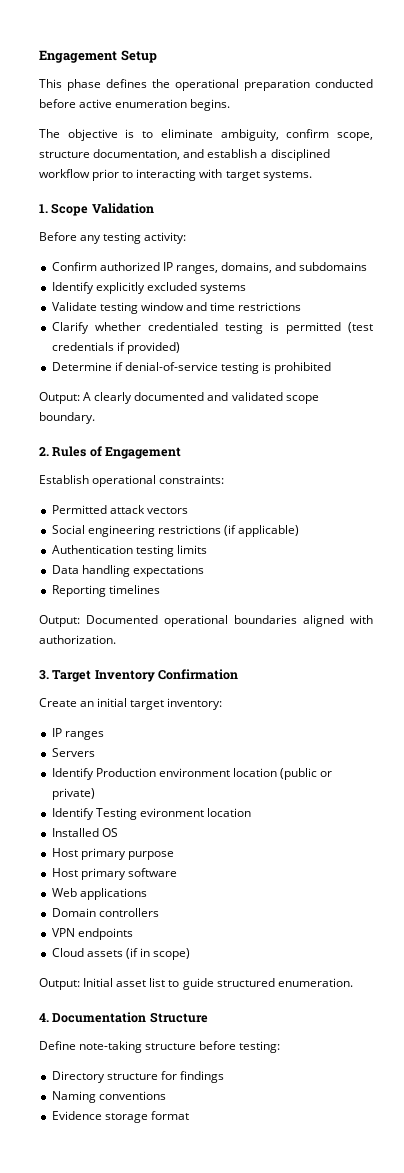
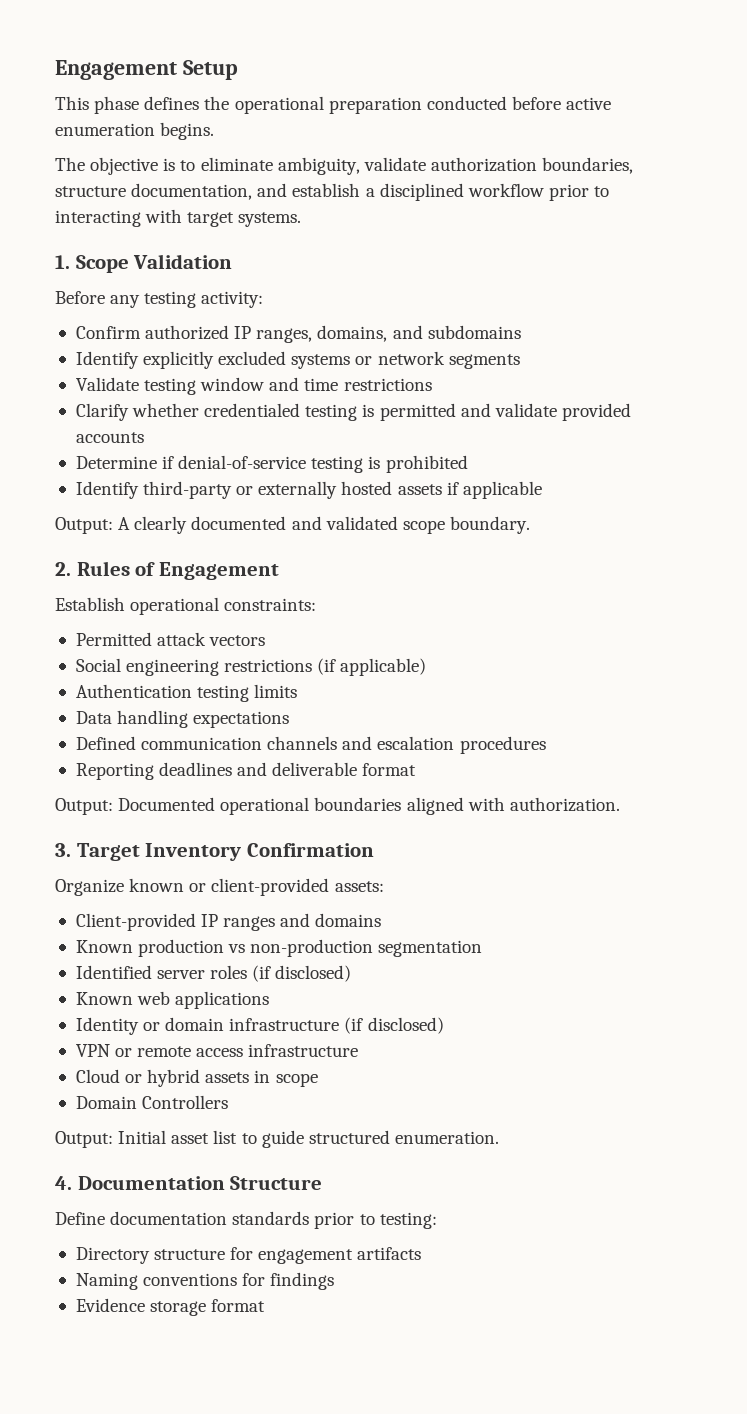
[286,129,373,141] confirm scope, -> [363,157,634,174] validate authorization boundaries,
(246, 289) none -> [355,351,520,369] or network segments
[348,322,374,333] [51,342,180,354] (test credentials if provided) -> [460,403,631,421] [75,432,144,443] and validate provided accounts
(332, 368) none -> [75,481,542,499] // Identify third-party or externally hosted assets if applicable
[51,585,160,597] Reporting timelines -> [75,736,546,754] [75,762,417,780] Defined communication channels and escalation procedures // Reporting deadlines and deliverable format
[39,698,223,710] [51,728,104,740] [51,748,95,757] [51,768,333,780] [51,788,95,800] [51,808,251,820] [51,828,118,837] [51,848,174,860] [51,868,177,880] [51,888,147,900] [51,908,159,917] [51,928,133,940] [51,948,191,960] Create an initial target inventory: // IP ranges // Servers // Identify Production environment location (public or private) // Identify Testing evironment location // Installed OS // Host primary purpose // Host primary software // Web applications // Domain controllers // VPN endpoints // Cloud assets (if in scope) -> [55,878,384,896] [75,913,382,931] [75,939,483,957] [75,965,352,982] [75,991,270,1009] [75,1017,444,1035] [75,1044,359,1057] [75,1069,318,1087] [75,1095,229,1109] Organize known or client-provided assets: // Client-provided IP ranges and domains // Known production vs non-production segmentation // Identified server roles (if disclosed) // Known web applications // Identity or domain infrastructure (if disclosed) // VPN or remote access infrastructure // Cloud or hybrid assets in scope // Domain Controllers
[79,1041,237,1053] note-taking structure before -> [110,1211,375,1229] documentation standards prior to
[179,1071,224,1083] findings -> [258,1247,422,1264] engagement artifacts
(166, 1095) none -> [242,1272,335,1290] for findings

